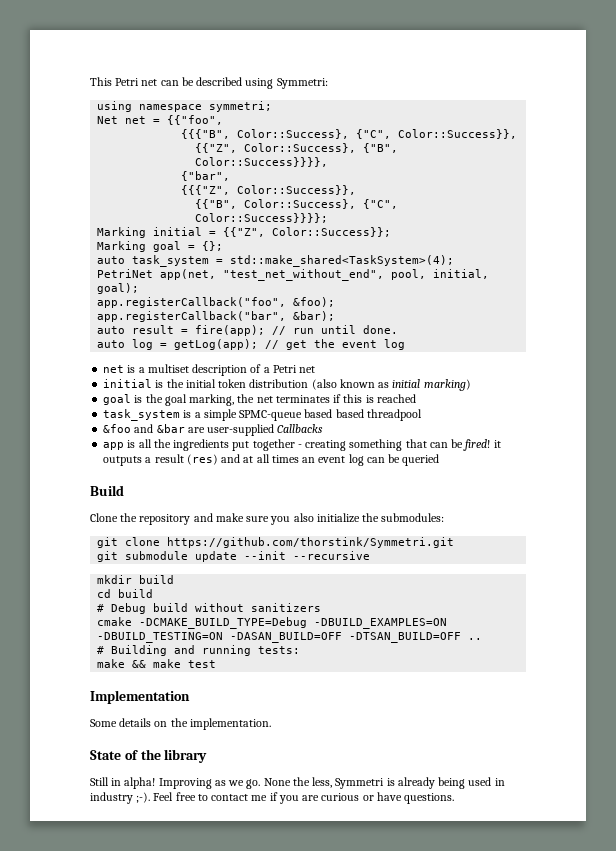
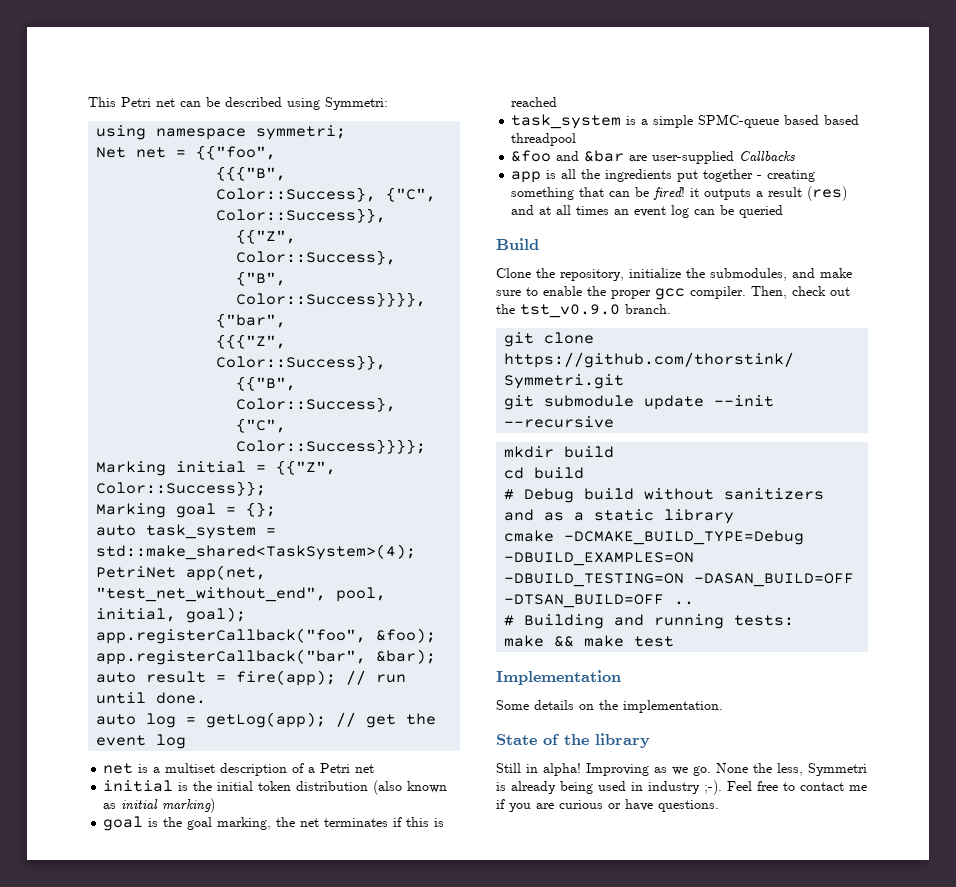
[139,513,445,525] repository and make sure you also initialize the submodules: -> [560,268,852,281] [496,286,850,300] [496,304,671,318] repository, initialize the submodules, and make sure to enable the proper gcc compiler. Then, check out the tst_v0.9.0 branch.
(322, 607) none -> [504,509,735,524] and as a static library

